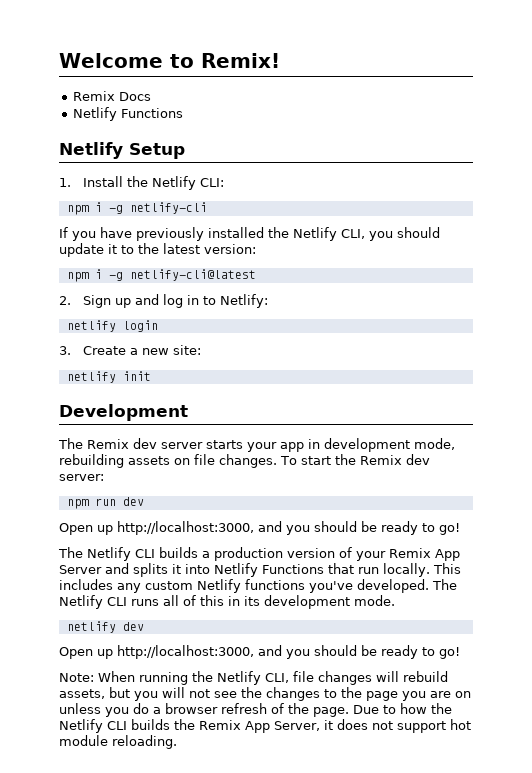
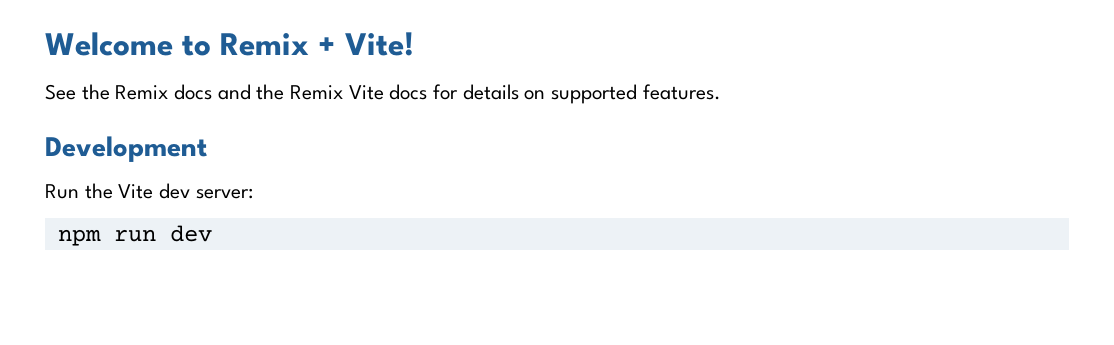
[200,53,280,68] [72,91,151,101] [72,107,183,121] [59,142,185,159] [59,176,224,190] [66,202,207,215] [59,227,440,241] [59,243,256,257] [66,269,256,282] [59,294,268,308] [66,320,158,332] [59,345,201,355] [66,371,151,383] [59,404,188,421] [58,438,455,452] [59,454,402,468] Remix! // Remix Docs // Netlify Functions // Netlify Setup // 1. Install the Netlify CLI: // npm i -g netlify-cli // If you have previously installed the Netlify CLI, you should update it to the latest version: // npm i -g netlify-cli@latest // 2. Sign up and log in to Netlify: // netlify login // 3. Create a new site: // netlify init // Development // The Remix dev server starts your app in development mode, rebuilding assets on file changes. To start the Remix -> [220,32,414,56] [45,84,721,104] [45,136,207,162] [45,183,154,199] Remix + Vite! // See the Remix docs and the Remix Vite docs for details on supported features. // Development // Run the Vite
[59,521,460,535] [58,547,460,561] [59,563,461,577] [59,579,457,593] [59,595,395,609] [66,621,144,633] [59,645,460,659] [59,671,448,685] [59,687,471,701] [59,703,452,717] [59,719,471,733] [59,735,177,749] // Open up http://localhost:3000, and you should be ready to go! // The Netlify CLI builds a production version of your Remix App Server and splits it into Netlify Functions that run locally. This includes any custom Netlify functions you've developed. The Netlify CLI runs all of this in its development mode. // netlify dev // Open up http://localhost:3000, and you should be ready to go! // Note: When running the Netlify CLI, file changes will rebuild assets, but you will not see the changes to the page you are on unless you do a browser refresh of the page. Due to how the Netlify CLI builds the Remix App Server, it does not support hot module reloading. -> (212, 233) none

